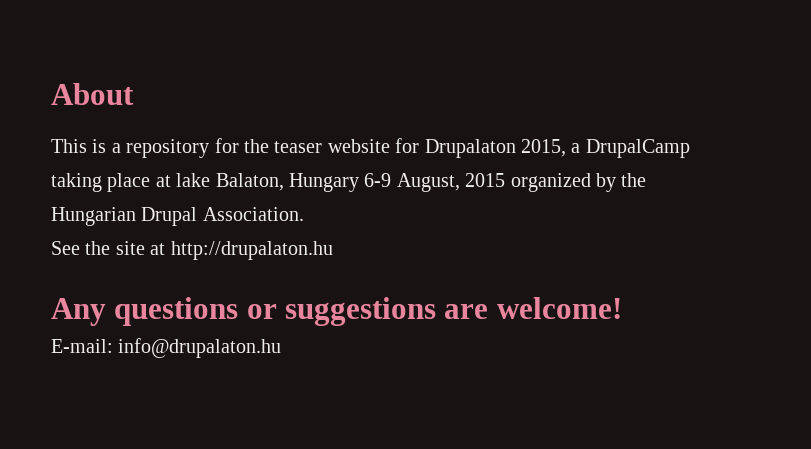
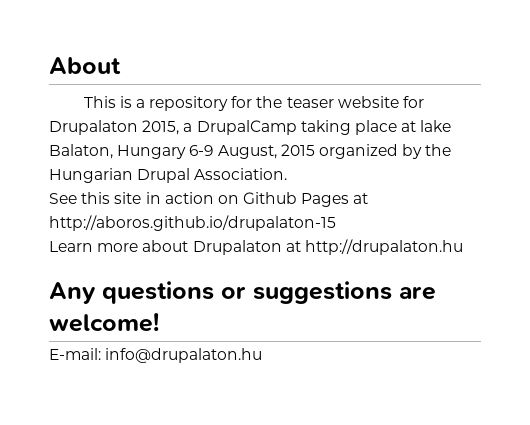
[85,241,145,255] the site -> [81,192,369,207] [49,215,336,231] [49,240,282,255] this site in action on Github Pages at http://aboros.github.io/drupalaton-15 // Learn more about Drupalaton

